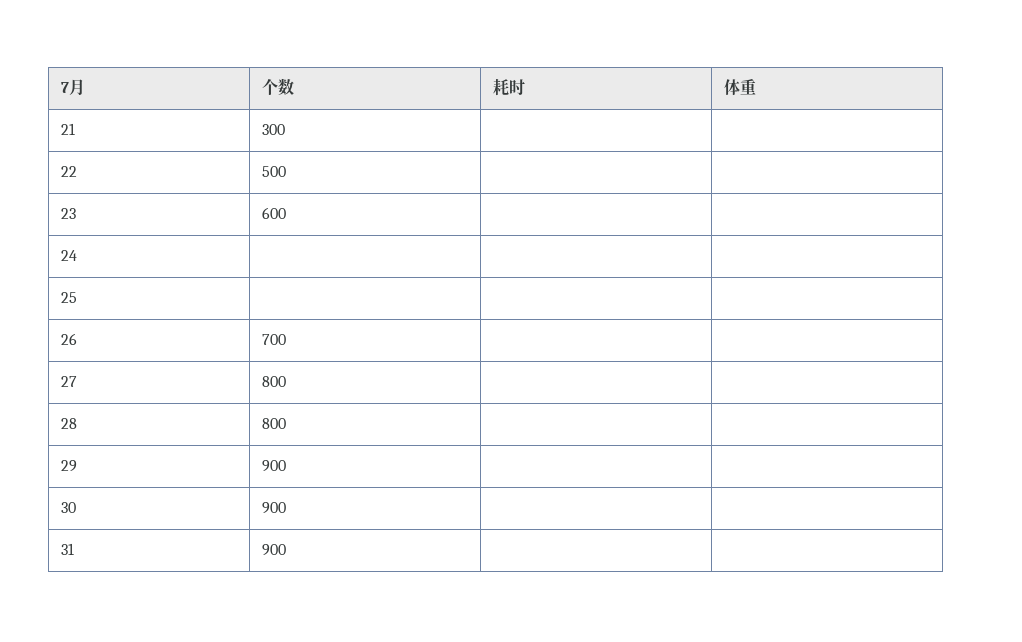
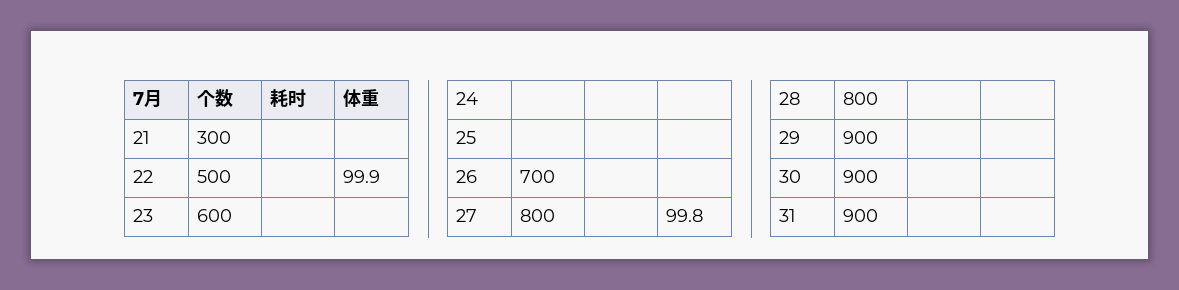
(286, 171) none -> [343,170,381,183] 99.9
(286, 381) none -> [666,209,704,222] 99.8

